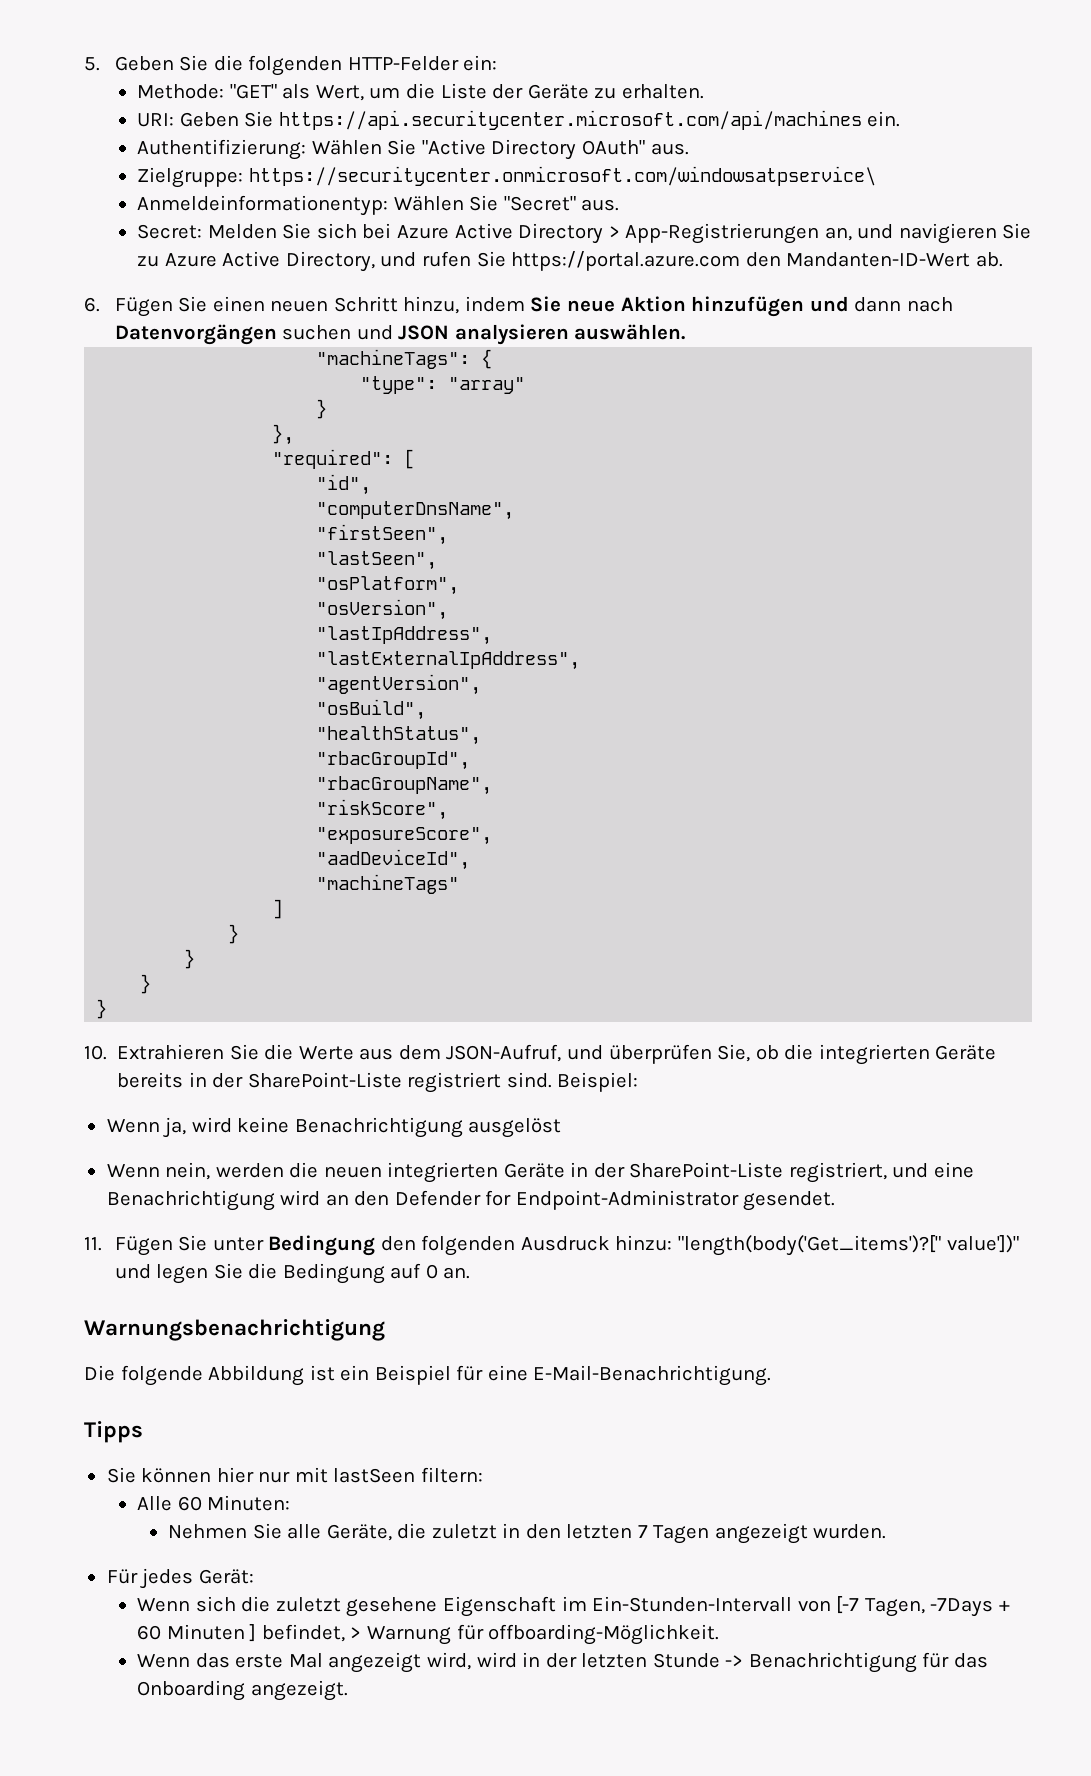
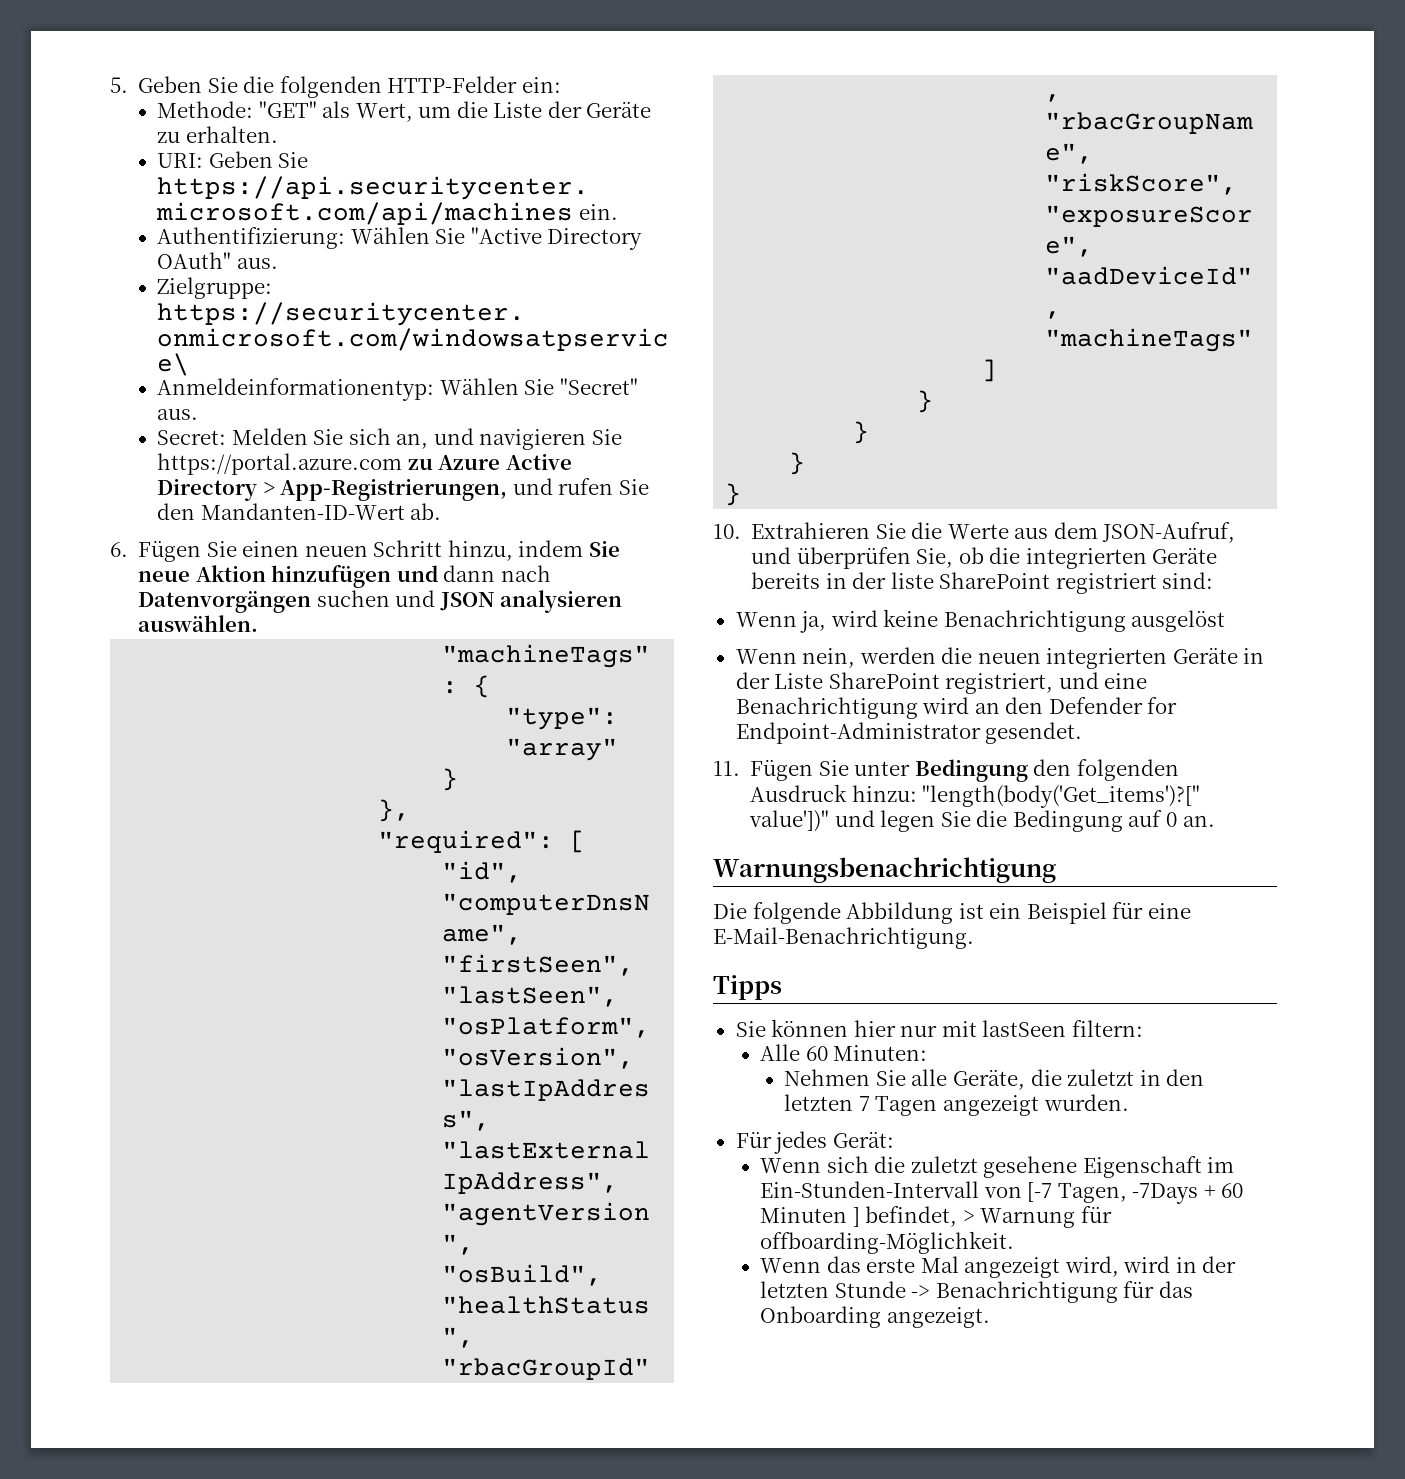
[362,223,1032,244] [137,251,375,272] bei Azure Active Directory > App-Registrierungen an, und navigieren Sie zu Azure Active Directory, -> [396,428,622,450] [156,453,572,475] [156,479,508,501] an, und navigieren Sie https://portal.azure.com zu Azure Active Directory > App-Registrierungen,
[511,251,741,271] https://portal.azure.com -> (649, 487) none
[247,1072,639,1093] SharePoint-Liste registriert sind. Beispiel: -> [890,572,1214,594] liste SharePoint registriert sind:
[629,1162,784,1178] SharePoint-Liste -> [774,672,940,689] Liste SharePoint

